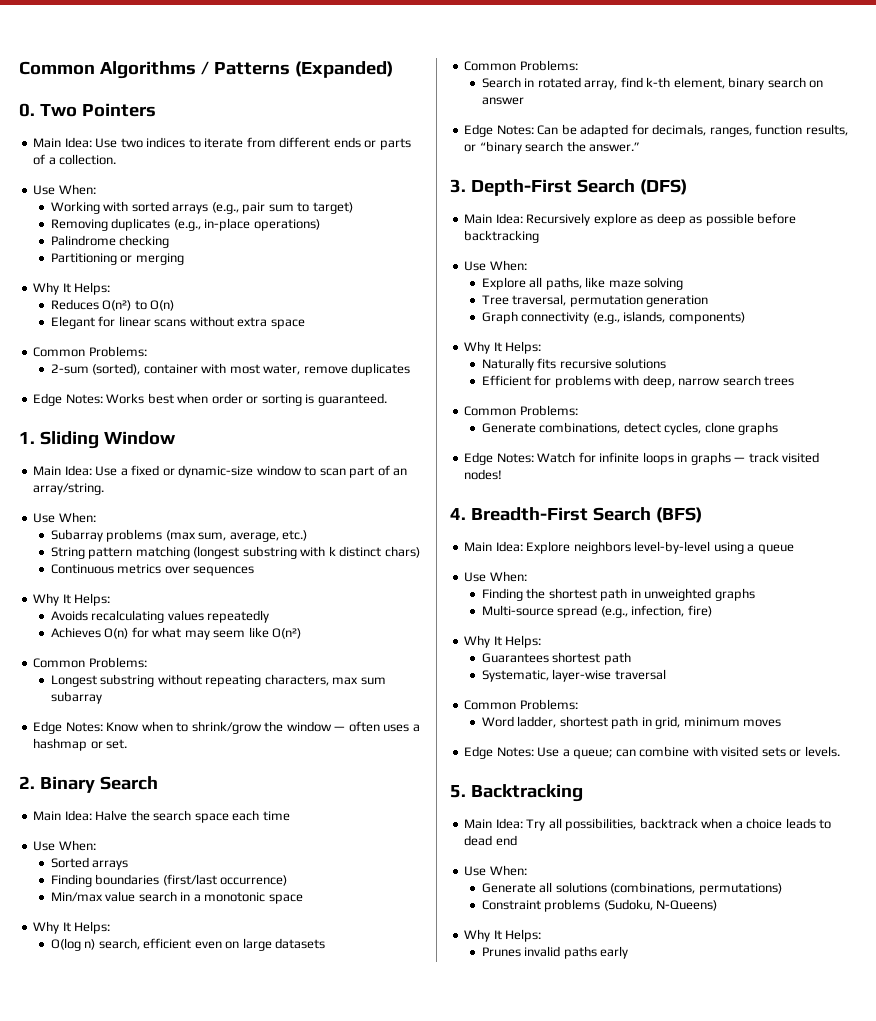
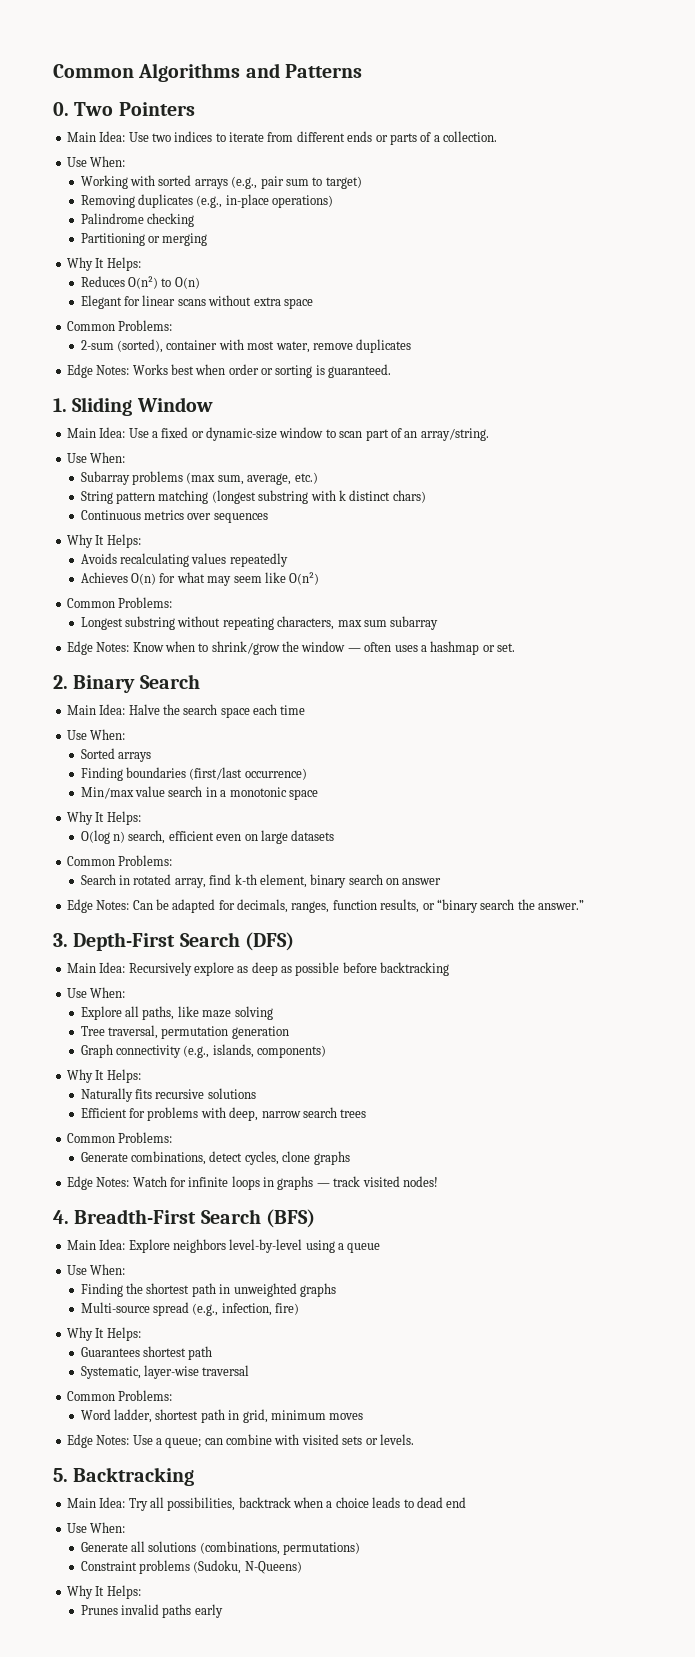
[200,61,209,75] / -> [245,63,280,78] and
[294,61,393,78] (Expanded) -> (362, 71) none

